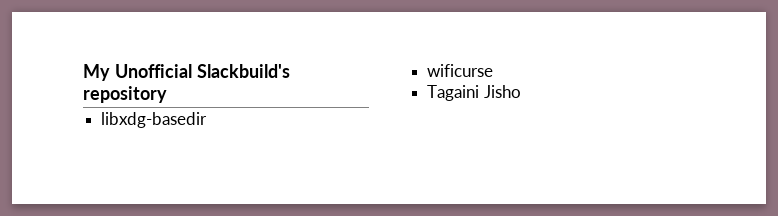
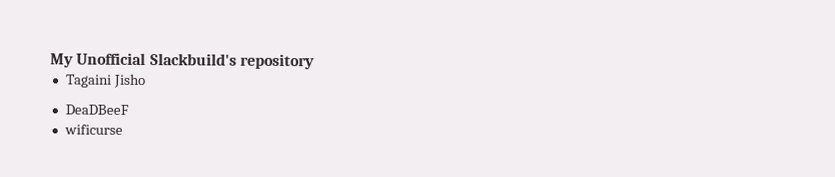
[101,112,208,128] libxdg-basedir -> [64,73,146,89] [64,104,129,115] Tagaini Jisho // DeaDBeeF
[427,85,521,101] // Tagaini Jisho -> (123, 129) none

